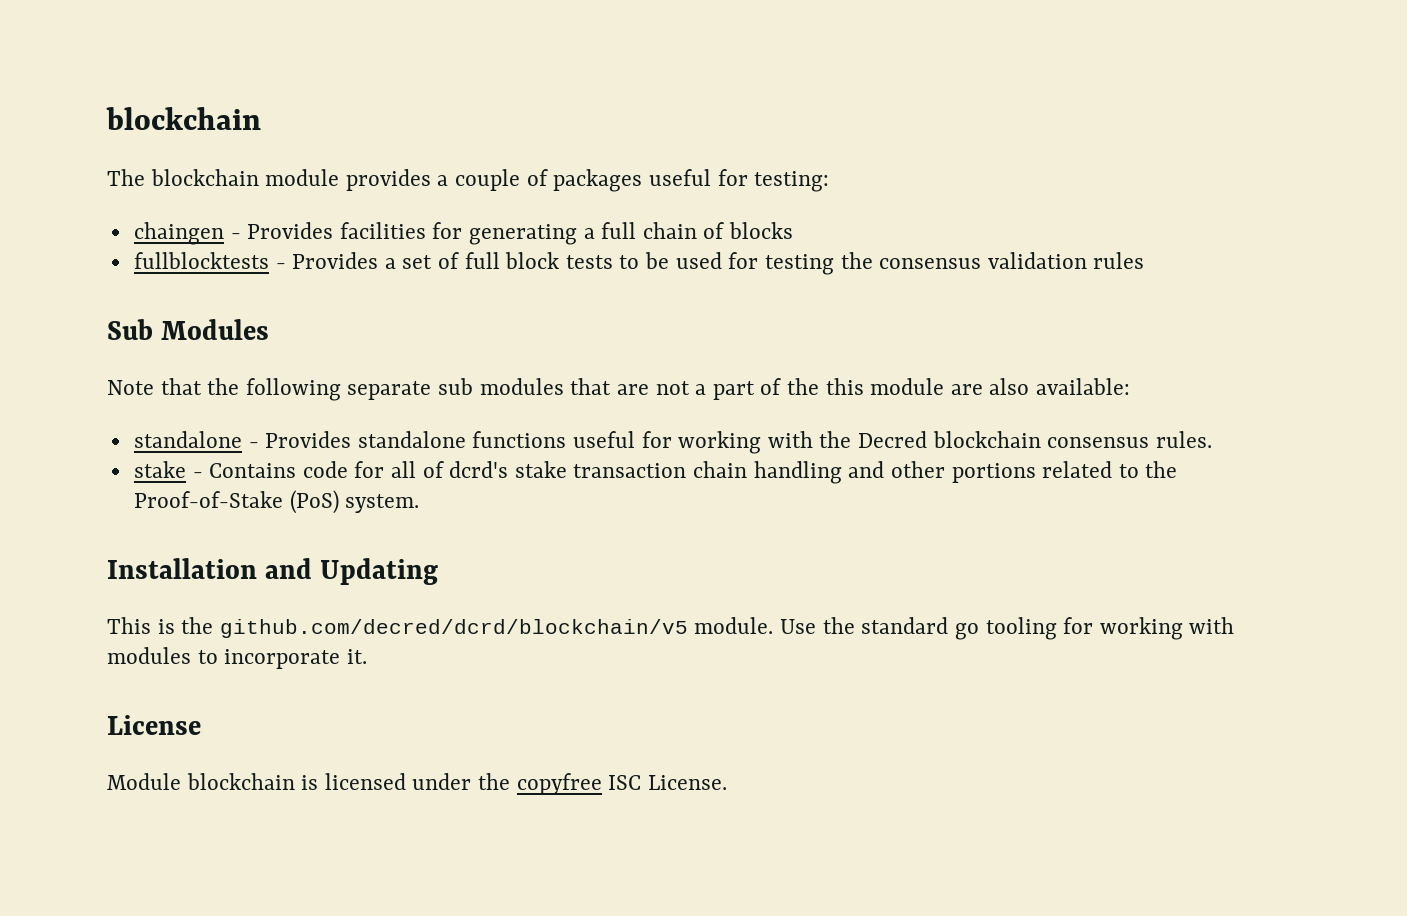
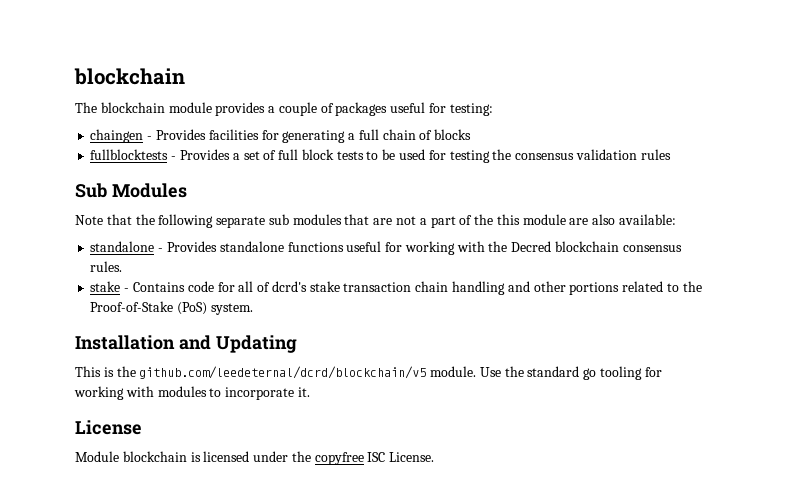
[219,619,688,638] github.com/decred/dcrd/blockchain/v5 -> [139,366,427,379] github.com/leedeternal/dcrd/blockchain/v5

